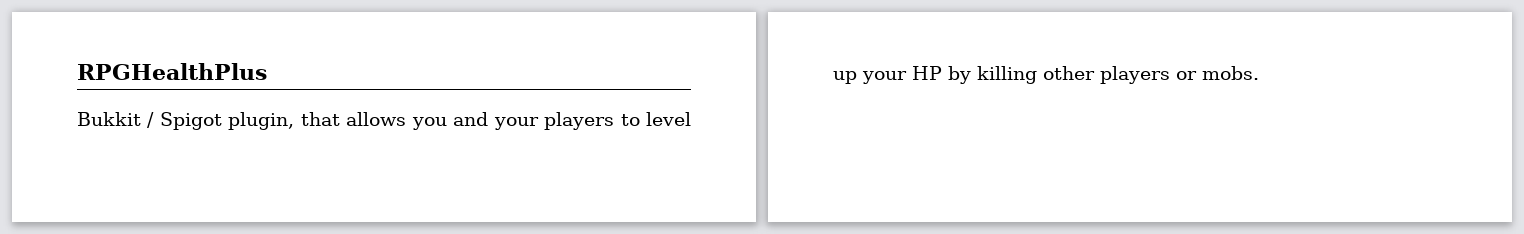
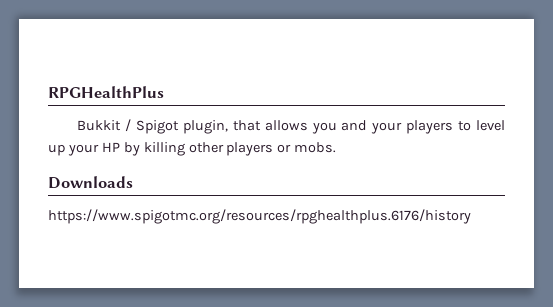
(1259, 73) none -> [48,176,133,189] [48,209,471,224] // Downloads // https://www.spigotmc.org/resources/rpghealthplus.6176/history

